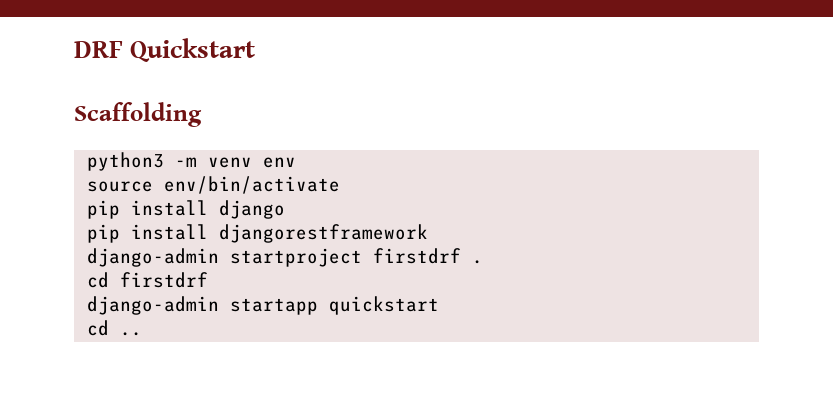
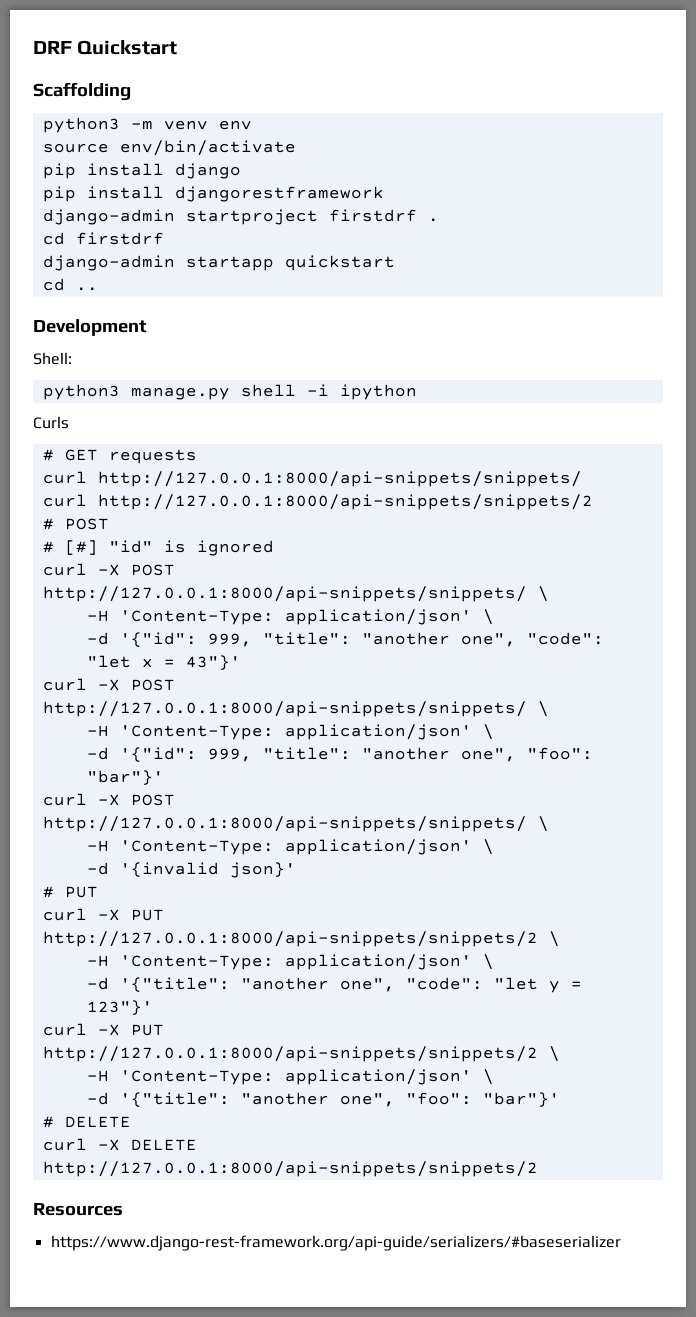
(142, 334) none -> [33,319,147,336] [33,352,72,365] [42,384,417,400] [33,416,69,429] [42,449,197,464] [42,471,582,487] [42,494,593,510] [42,518,109,530] [42,540,274,556] [42,563,175,576] [42,586,549,602] [86,609,494,625] [86,632,604,647] [86,655,241,670] [42,678,175,691] [42,701,549,717] [86,724,494,740] [86,747,593,762] [86,770,164,785] [42,793,175,806] [42,816,549,832] [86,839,494,855] [86,862,296,878] [42,886,98,898] [42,908,164,921] [42,931,560,947] [86,954,494,970] [86,977,582,993] [86,1000,153,1015] [42,1023,164,1036] [42,1046,560,1062] [86,1069,494,1085] [86,1092,560,1107] [42,1116,131,1128] [42,1138,197,1151] [42,1161,538,1177] [33,1203,123,1216] [50,1235,621,1251] // Development // Shell: // python3 manage.py shell -i ipython // Curls // # GET requests // curl http://127.0.0.1:8000/api-snippets/snippets/ // curl http://127.0.0.1:8000/api-snippets/snippets/2 // # POST // # [#] "id" is ignored // curl -X POST http://127.0.0.1:8000/api-snippets/snippets/ \ // -H 'Content-Type: application/json' \ // -d '{"id": 999, "title": "another one", "code": "let x = 43"}' // curl -X POST http://127.0.0.1:8000/api-snippets/snippets/ \ // -H 'Content-Type: application/json' \ // -d '{"id": 999, "title": "another one", "foo": "bar"}' // curl -X POST http://127.0.0.1:8000/api-snippets/snippets/ \ // -H 'Content-Type: application/json' \ // -d '{invalid json}' // # PUT // curl -X PUT http://127.0.0.1:8000/api-snippets/snippets/2 \ // -H 'Content-Type: application/json' \ // -d '{"title": "another one", "code": "let y = 123"}' // curl -X PUT http://127.0.0.1:8000/api-snippets/snippets/2 \ // -H 'Content-Type: application/json' \ // -d '{"title": "another one", "foo": "bar"}' // # DELETE // curl -X DELETE http://127.0.0.1:8000/api-snippets/snippets/2 // Resources // https://www.django-rest-framework.org/api-guide/serializers/#baseserializer

